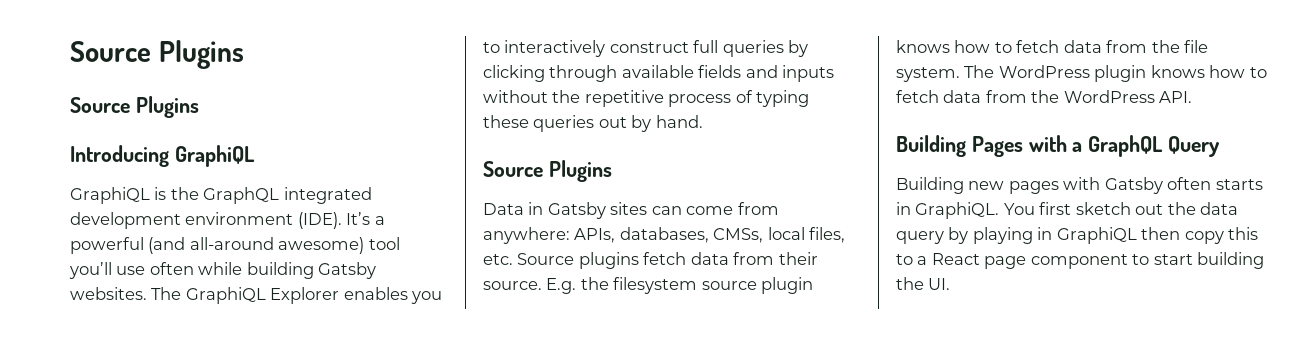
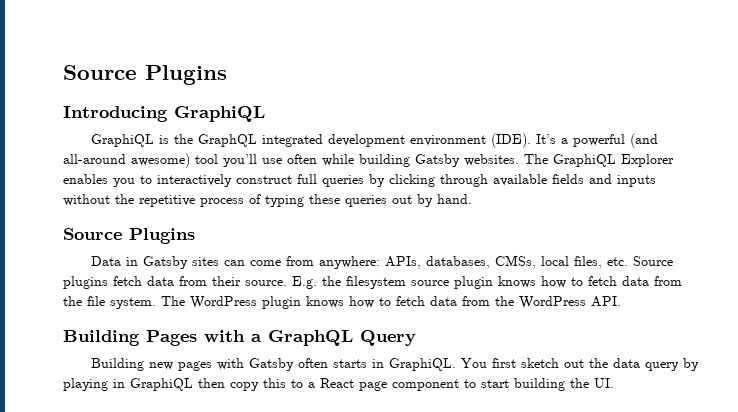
[70,40,244,69] [70,96,199,118] Source Plugins // Source Plugins -> [63,65,227,85] Source Plugins

